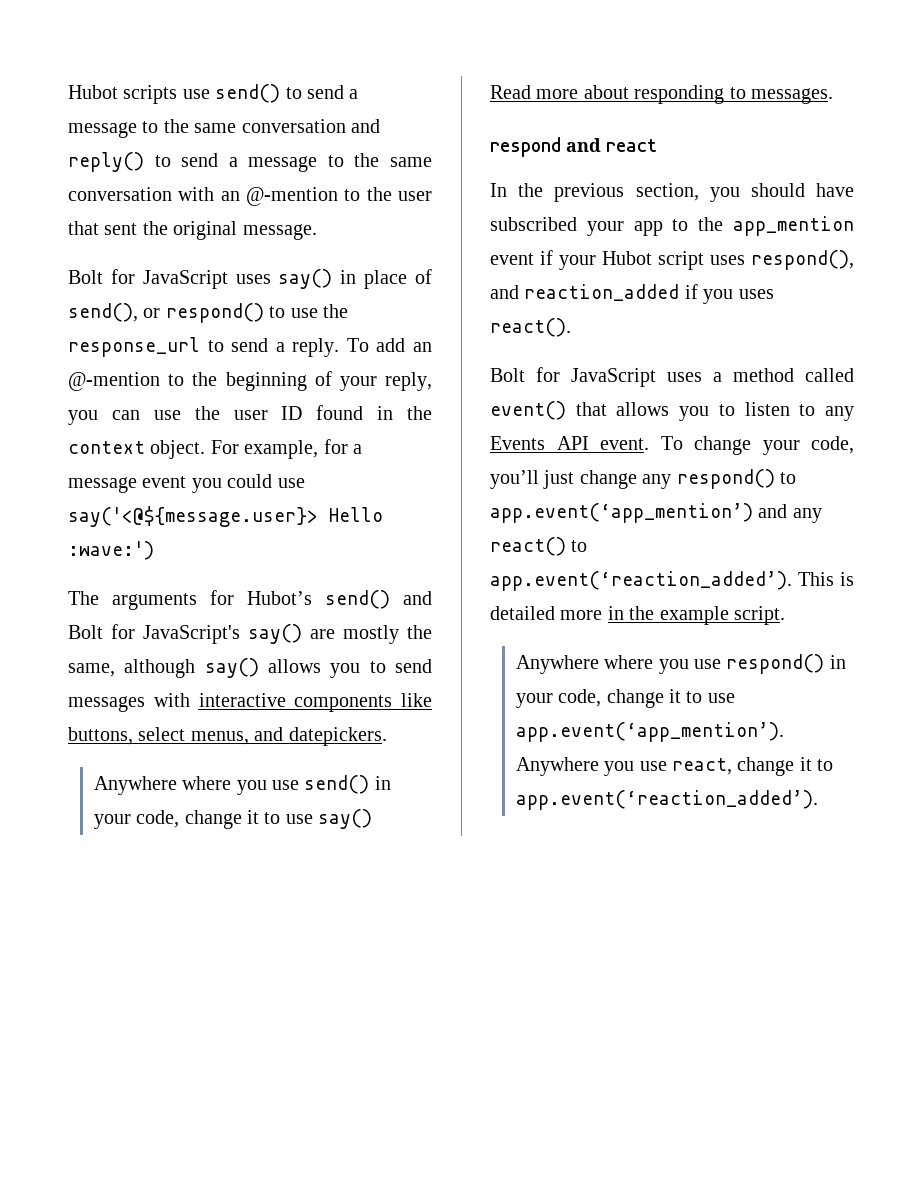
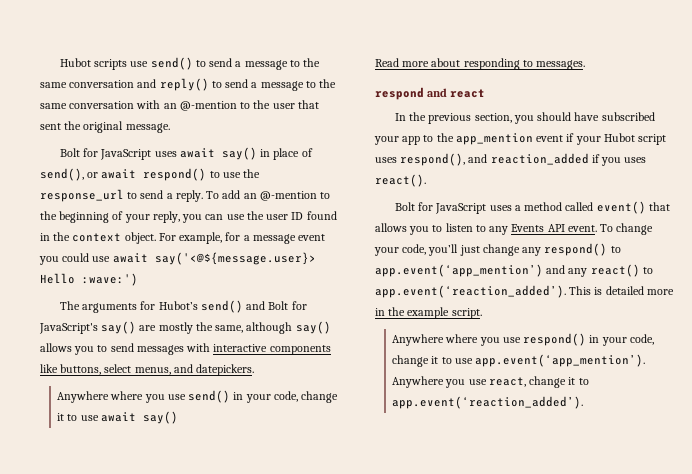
(271, 279) none -> [179,148,215,158] await
(161, 313) none -> [101,169,137,179] await
(305, 483) none -> [112,253,148,263] await
(313, 819) none -> [100,412,136,422] await

